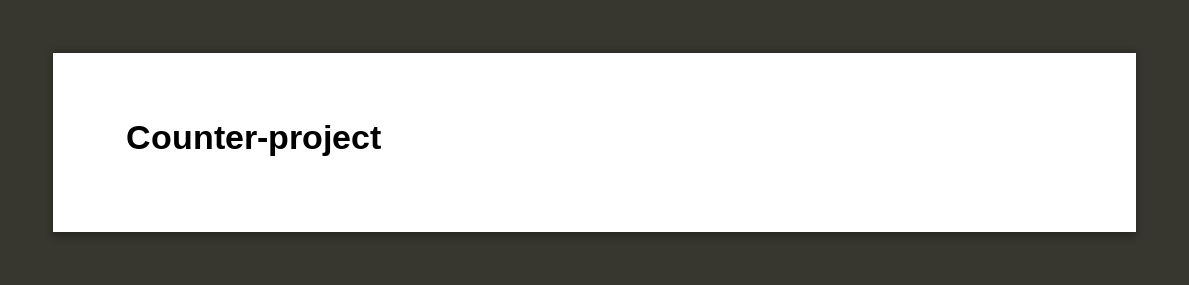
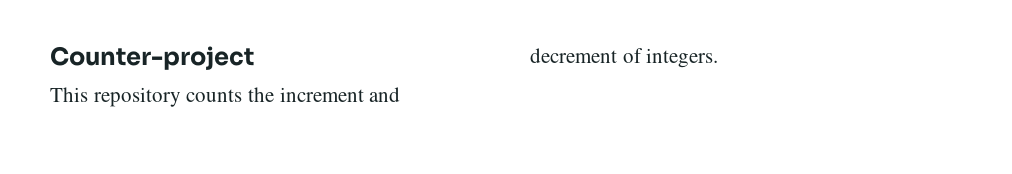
(381, 140) none -> [50,87,401,107] [530,48,719,68] // This repository counts the increment and decrement of integers.

